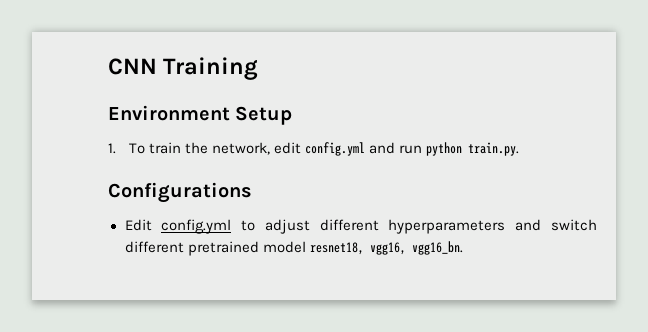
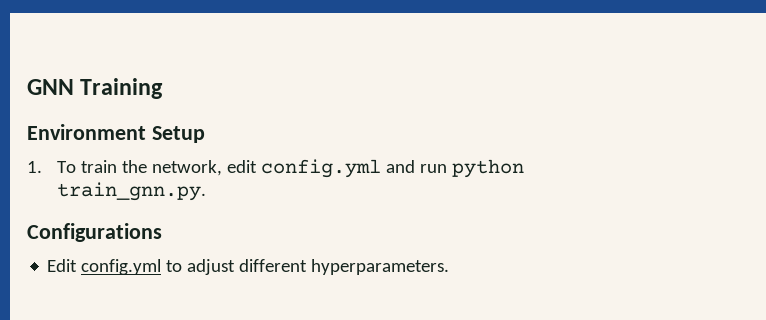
[108,58,157,75] CNN -> [27,79,74,95] GNN
[468,142,520,156] train.py. -> [57,182,207,201] train_gnn.py.
[388,219,597,234] [124,241,463,256] hyperparameters and switch different pretrained model resnet18, vgg16, vgg16_bn. -> [311,259,450,275] hyperparameters.

